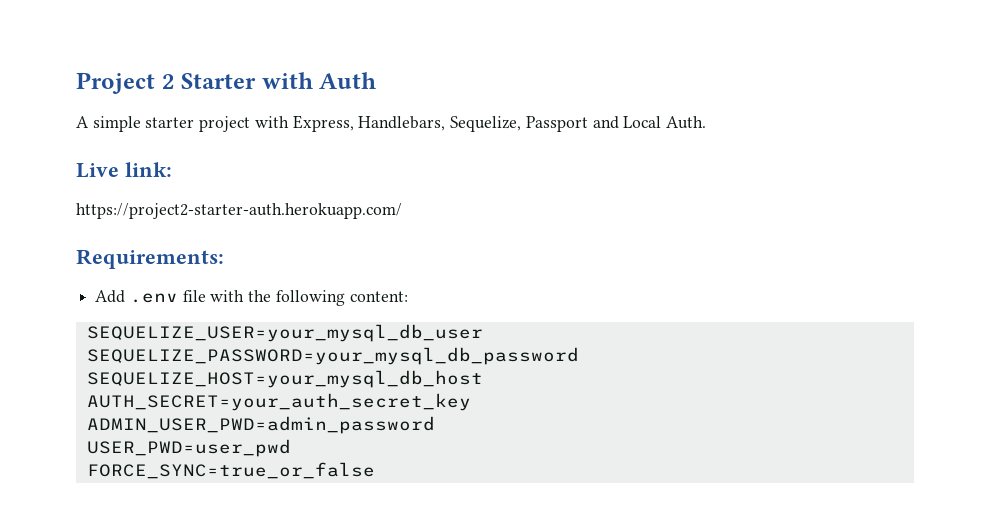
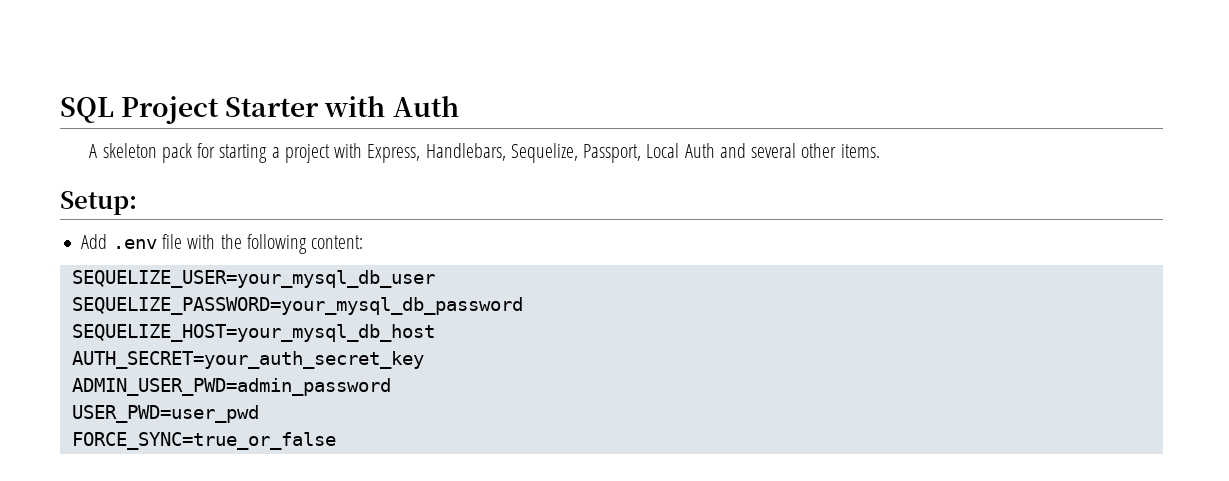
[76,72,175,94] Project 2 -> [60,96,220,124] SQL Project
[92,116,195,132] simple starter -> [102,143,280,163] skeleton pack for starting a
[525,116,706,132] [76,162,172,178] [76,203,402,219] [76,249,224,269] Passport and Local Auth. // Live link: // https://project2-starter-auth.herokuapp.com/ // Requirements: -> [583,143,880,163] [60,191,137,215] Passport, Local Auth and several other items. // Setup:

